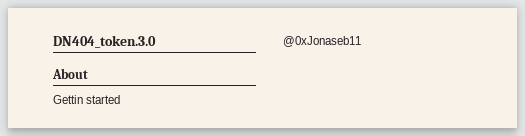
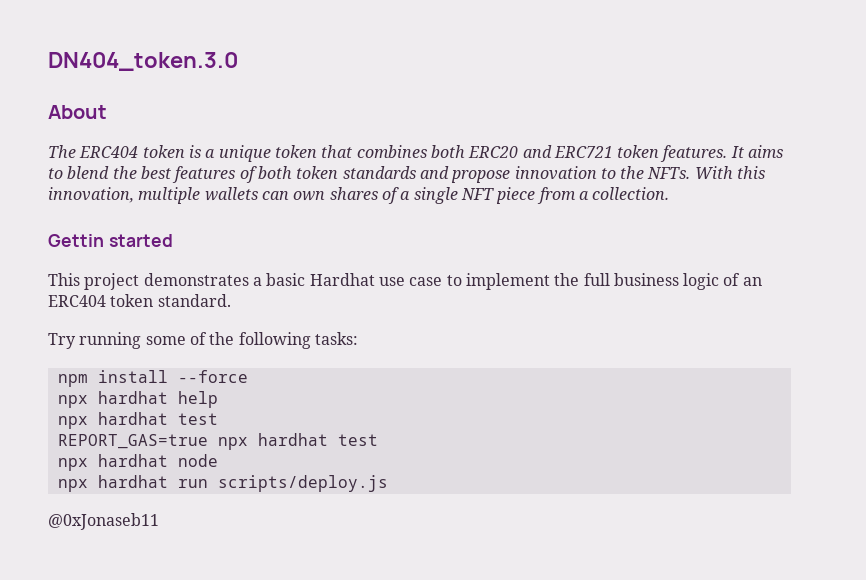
[53,95,121,104] Gettin started -> [48,145,784,162] [48,166,766,183] [48,187,670,204] [48,234,173,247] [48,273,762,290] [48,294,231,307] [48,332,358,349] [57,370,248,387] [57,391,218,408] [57,412,218,429] [57,433,378,450] [57,454,218,471] [57,475,388,492] The ERC404 token is a unique token that combines both ERC20 and ERC721 token features. It aims to blend the best features of both token standards and propose innovation to the NFTs. With this innovation, multiple wallets can own shares of a single NFT piece from a collection. // Gettin started // This project demonstrates a basic Hardhat use case to implement the full business logic of an ERC404 token standard. // Try running some of the following tasks: // npm install --force // npx hardhat help // npx hardhat test // REPORT_GAS=true npx hardhat test // npx hardhat node // npx hardhat run scripts/deploy.js

